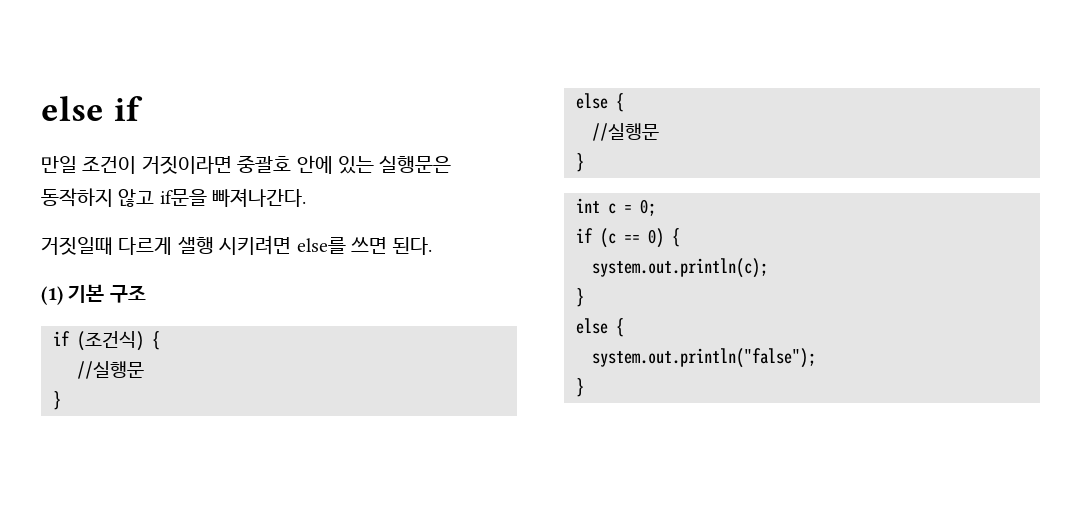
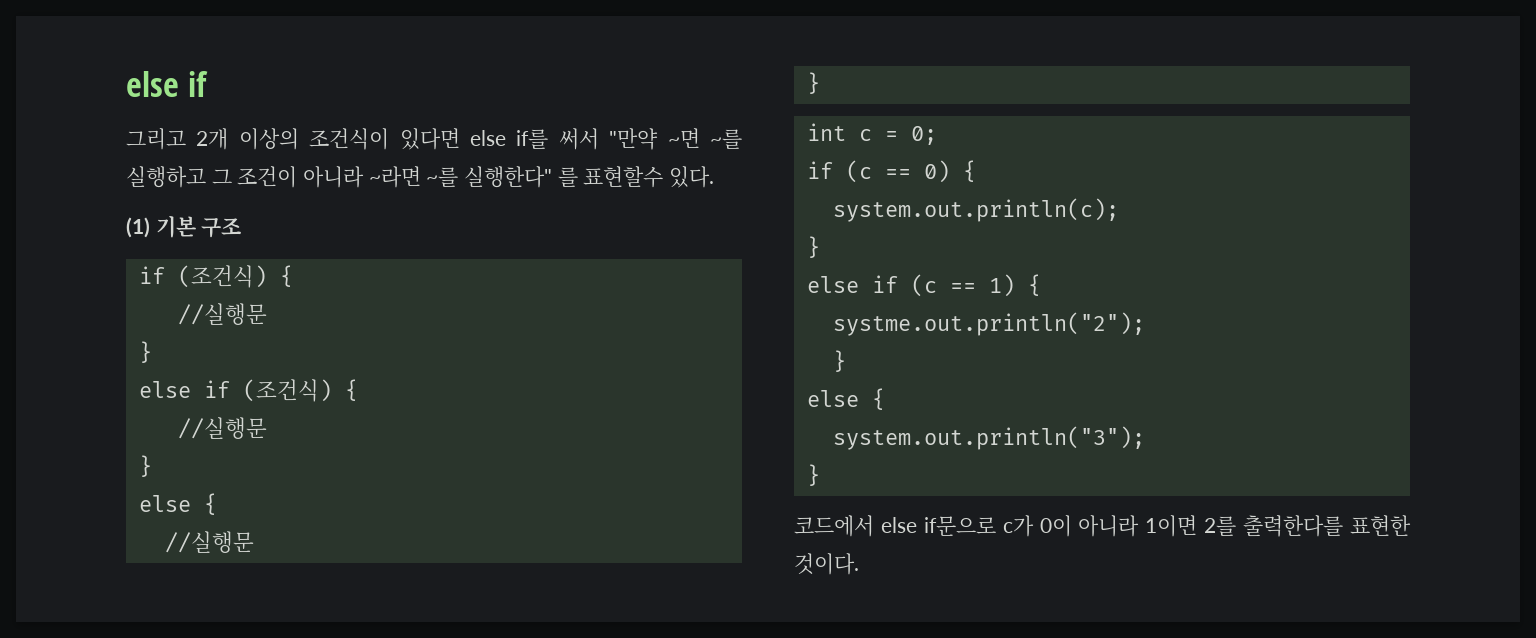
[41,155,452,174] [41,188,307,207] [41,235,433,255] 만일 조건이 거짓이라면 중괄호 안에 있는 실행문은 동작하지 않고 if문을 빠져나간다. // 거짓일때 다르게 샐행 시키려면 else를 쓰면 된다. -> [126,128,742,150] [126,166,715,188] 그리고 2개 이상의 조건식이 있다면 else if를 써서 "만약 ~면 ~를 실행하고 그 조건이 아니라 ~라면 ~를 실행한다" 를 표현할수 있다.
(61, 400) none -> [138,379,358,402] [177,417,267,439] [138,455,152,477] // else if (조건식) { // //실행문 // }
[616,318,624,337] [592,348,816,368] [576,378,584,397] { // system.out.println("false"); // } -> [871,274,1041,297] [832,312,1145,336] [832,350,846,372] [806,388,885,410] [832,426,1145,450] [806,464,820,486] [794,515,1411,537] [794,553,859,575] if (c == 1) { // systme.out.println("2"); // } // else { // system.out.println("3"); // } // 코드에서 else if문으로 c가 0이 아니라 1이면 2를 출력한다를 표현한 것이다.

